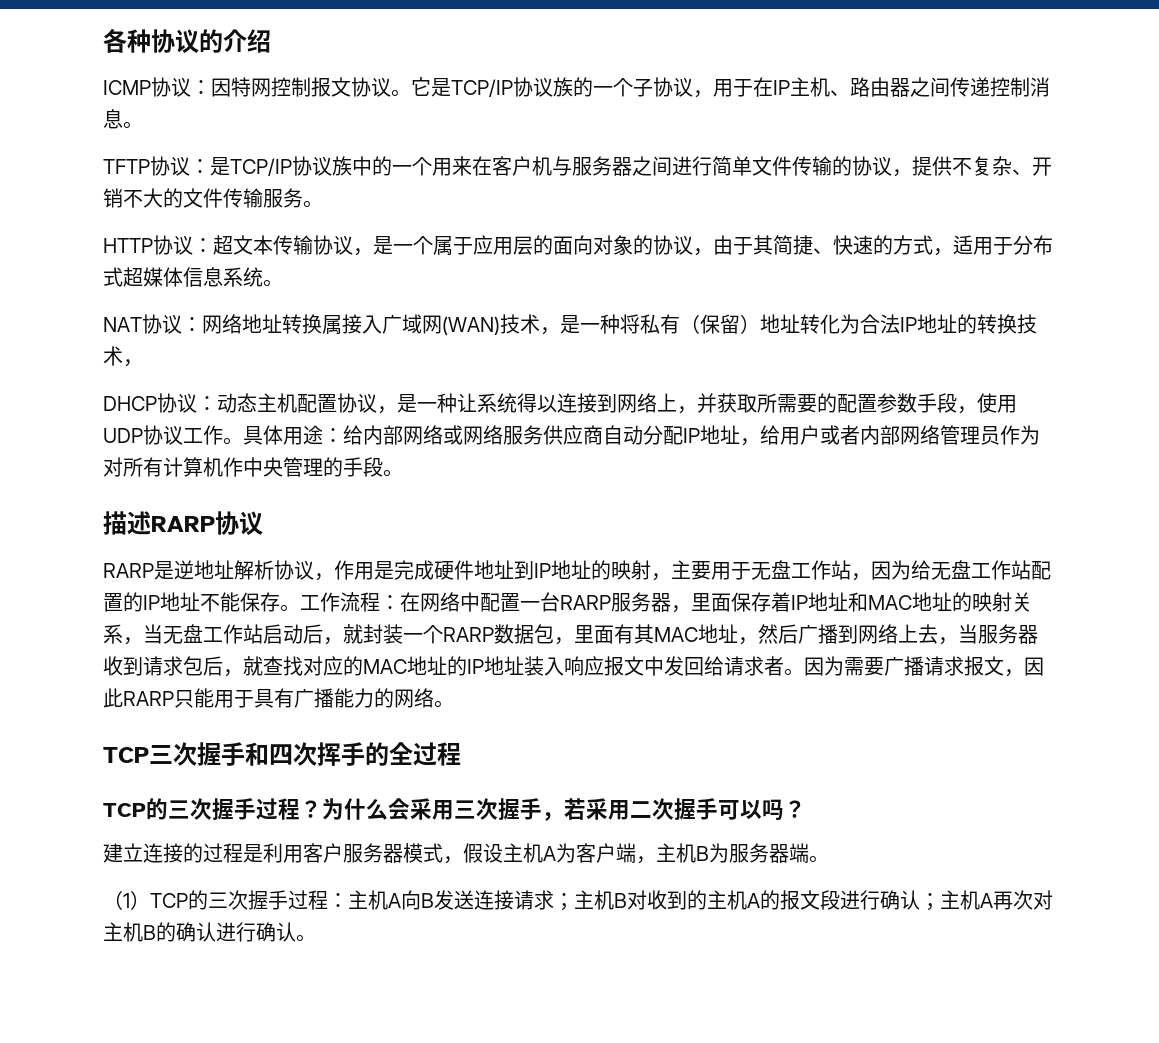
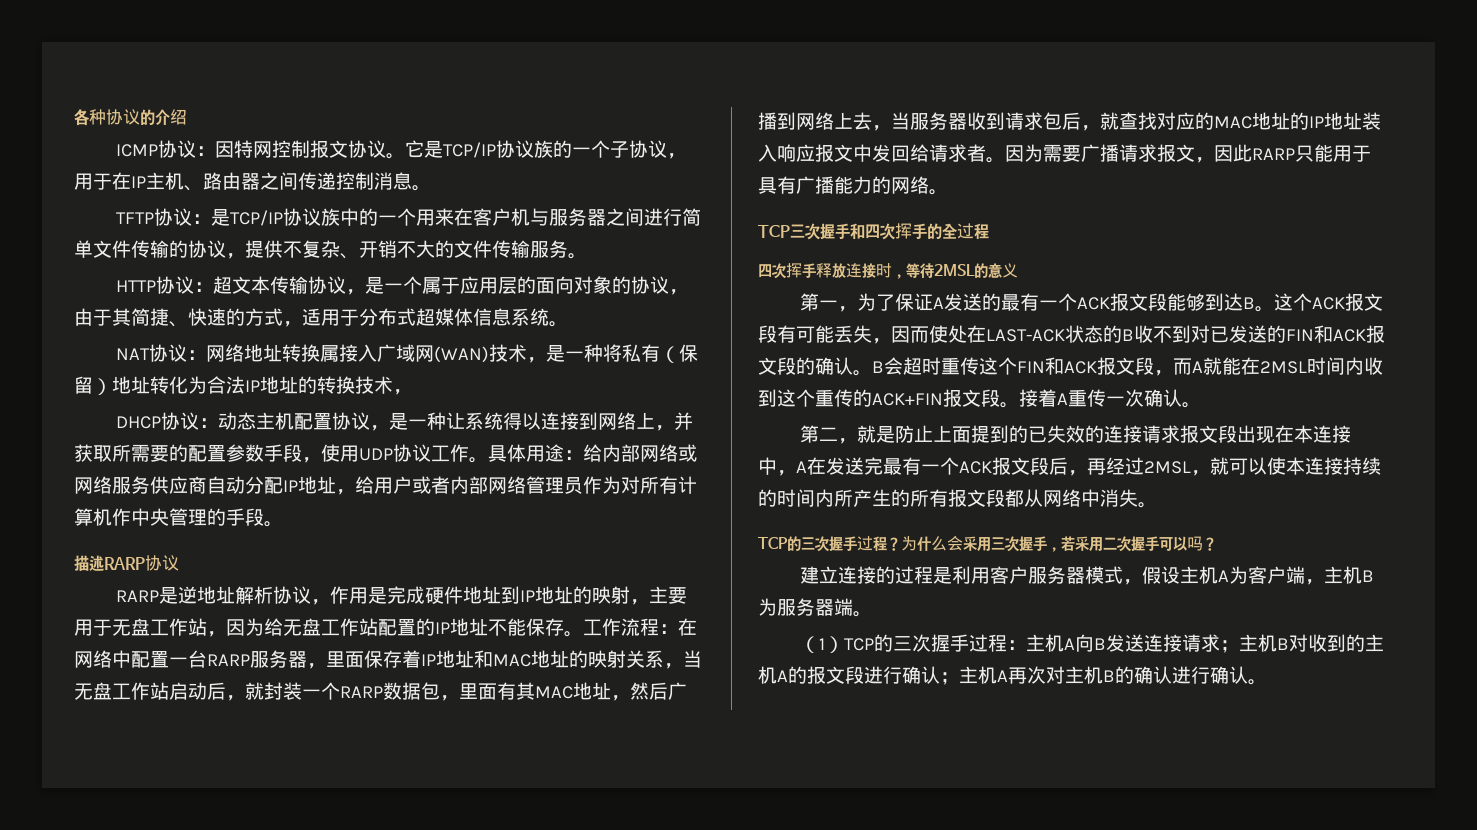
(461, 754) none -> [758,263,1018,279] [799,293,1383,312] [758,325,1385,344] [758,357,1383,376] [758,389,1201,408] [799,425,1351,444] [758,457,1381,476] [758,489,1157,508] // 四次挥手释放连接时，等待2MSL的意义 // 第一，为了保证A发送的最有一个ACK报文段能够到达B。这个ACK报文段有可能丢失，因而使处在LAST-ACK状态的B收不到对已发送的FIN和ACK报文段的确认。B会超时重传这个FIN和ACK报文段，而A就能在2MSL时间内收到这个重传的ACK+FIN报文段。接着A重传一次确认。 // 第二，就是防止上面提到的已失效的连接请求报文段出现在本连接中，A在发送完最有一个ACK报文段后，再经过2MSL，就可以使本连接持续的时间内所产生的所有报文段都从网络中消失。

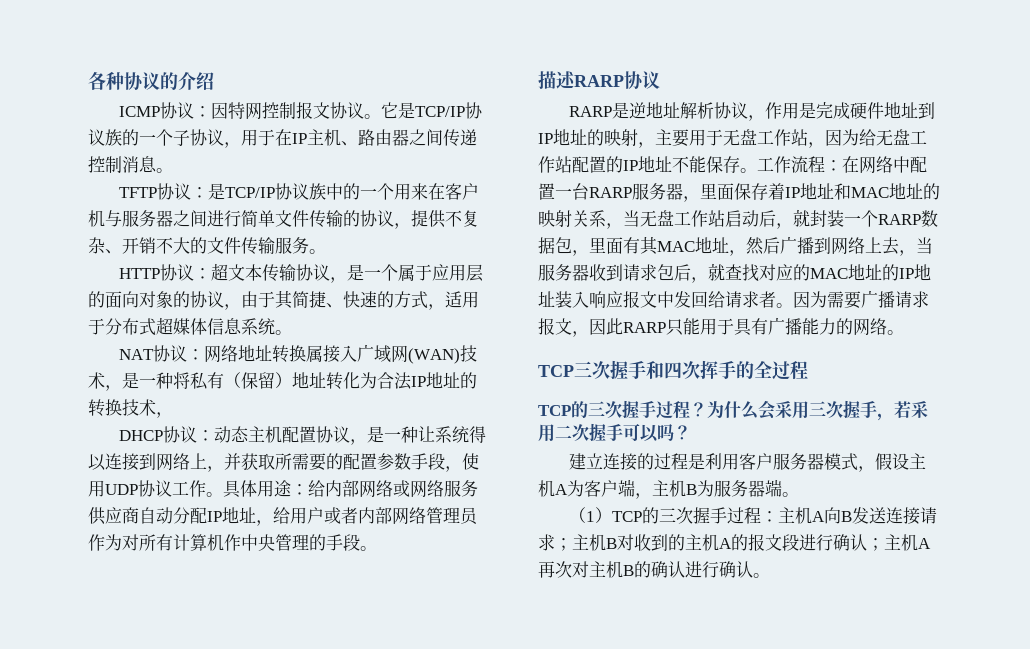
[758,263,1018,279] [799,293,1383,312] [758,325,1385,344] [758,357,1383,376] [758,389,1201,408] [799,425,1351,444] [758,457,1381,476] [758,489,1157,508] // 四次挥手释放连接时，等待2MSL的意义 // 第一，为了保证A发送的最有一个ACK报文段能够到达B。这个ACK报文段有可能丢失，因而使处在LAST-ACK状态的B收不到对已发送的FIN和ACK报文段的确认。B会超时重传这个FIN和ACK报文段，而A就能在2MSL时间内收到这个重传的ACK+FIN报文段。接着A重传一次确认。 // 第二，就是防止上面提到的已失效的连接请求报文段出现在本连接中，A在发送完最有一个ACK报文段后，再经过2MSL，就可以使本连接持续的时间内所产生的所有报文段都从网络中消失。 -> (808, 370) none

